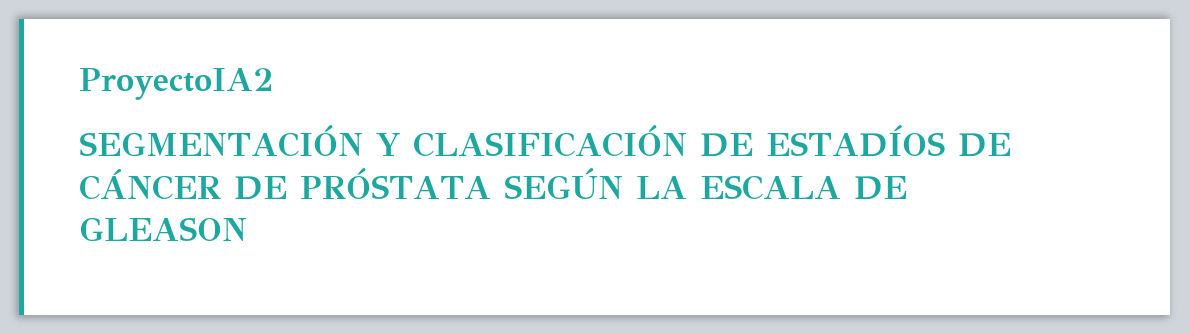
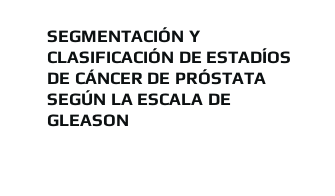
[79,68,274,100] ProyectoIA2 // -> (47, 35) none

